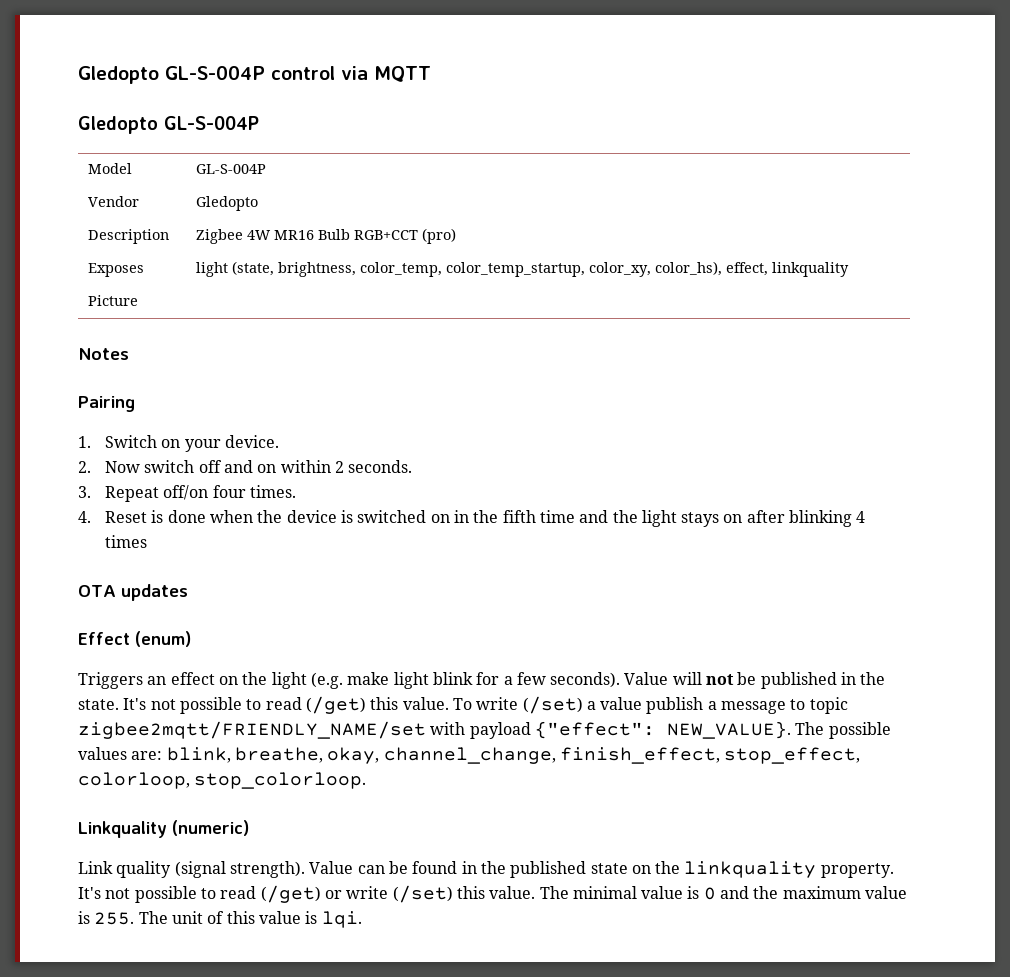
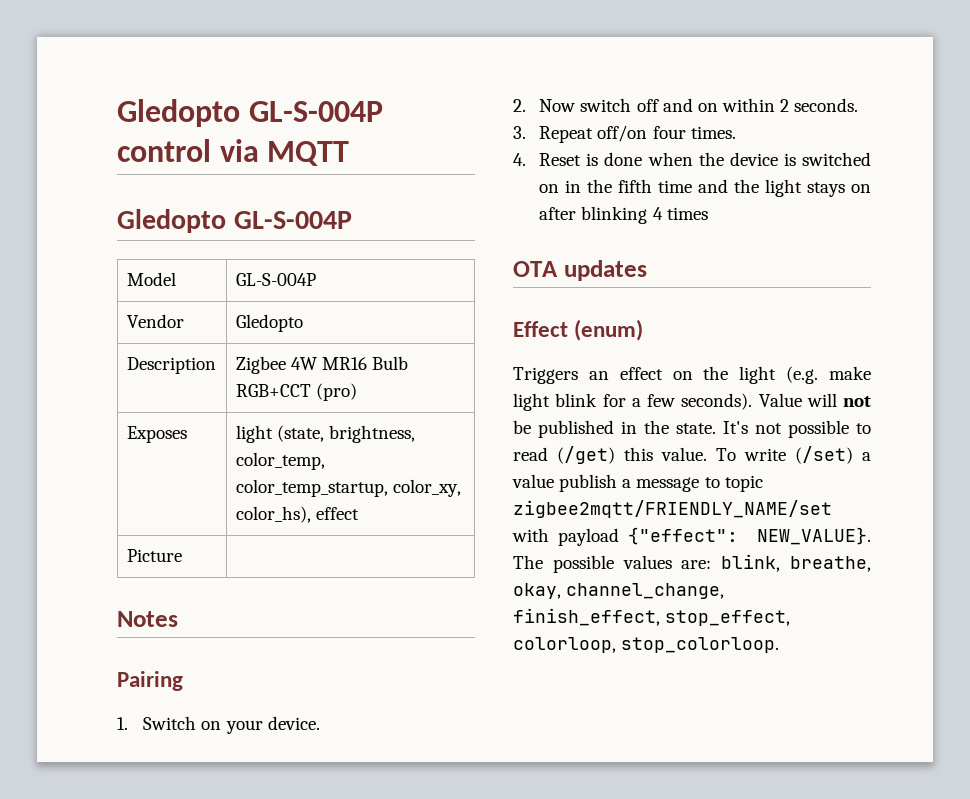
[726,262,850,277] effect, linkquality -> [315,507,359,520] effect
[78,820,249,838] [78,861,894,878] [78,885,908,903] [78,911,362,928] // Linkquality (numeric) // Link quality (signal strength). Value can be found in the published state on the linkquality property. It's not possible to read (/get) or write (/set) this value. The minimal value is 0 and the maximum value is 255. The unit of this value is lqi. -> (780, 645) none

